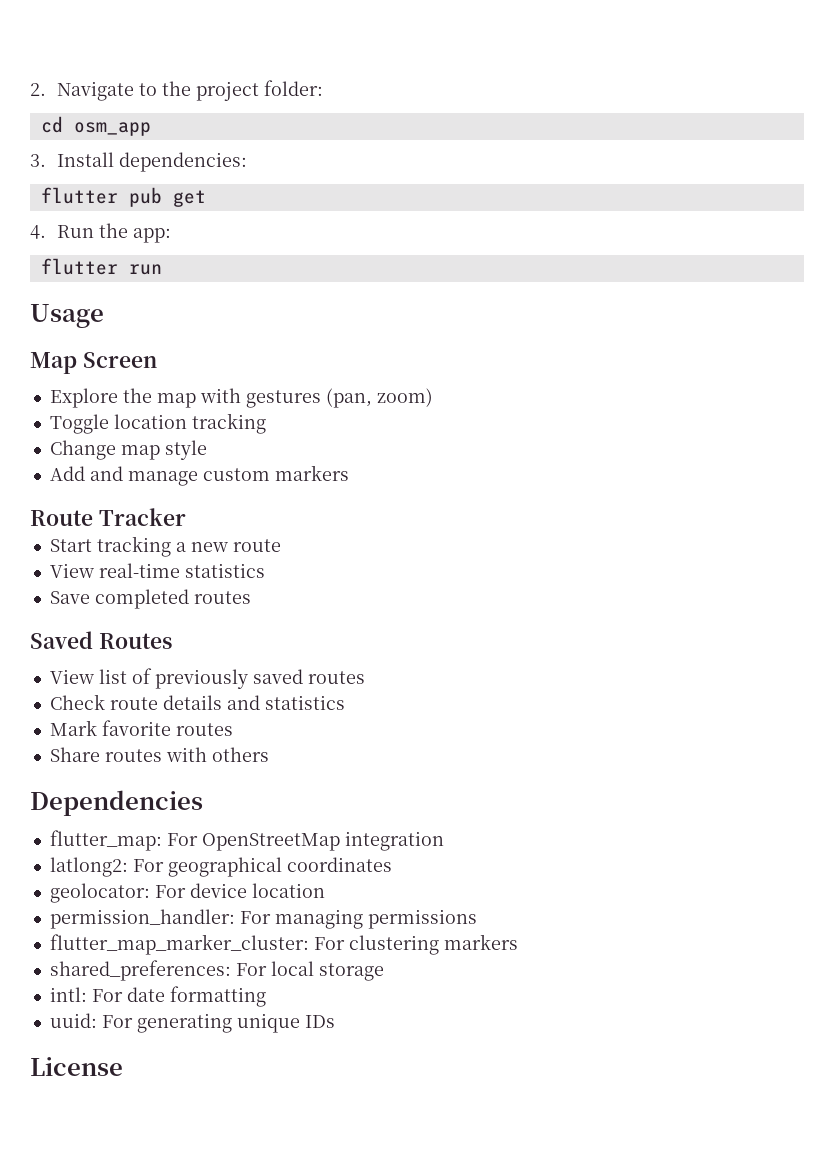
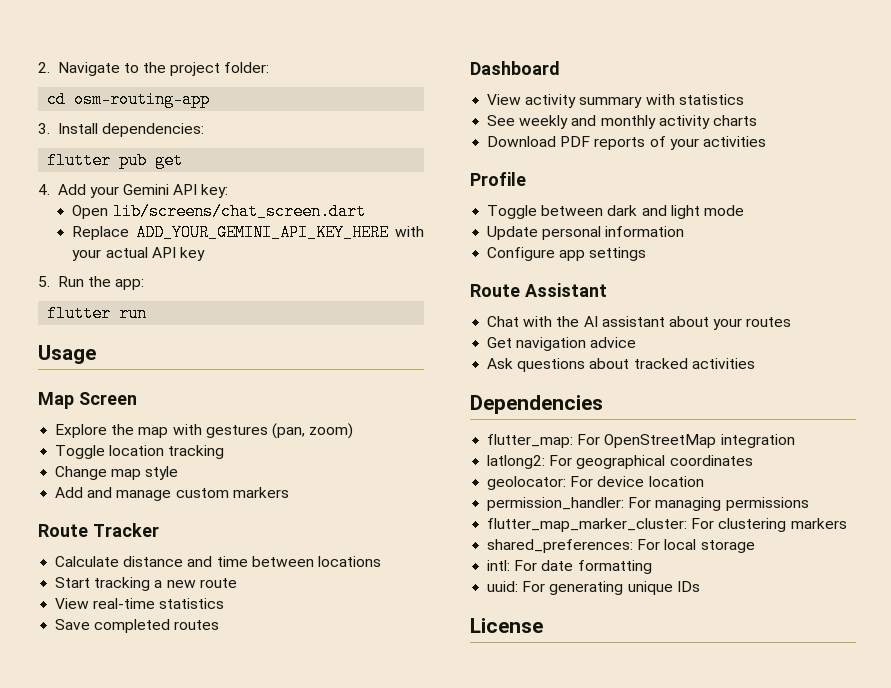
[73,122,151,136] osm_app -> [74,91,211,108] osm-routing-app
(46, 232) none -> [57,184,229,198] [72,203,366,220] [72,224,424,241] [72,247,205,261] [38,276,50,287] Add your Gemini API key: // Open lib/screens/chat_screen.dart // Replace ADD_YOUR_GEMINI_API_KEY_HERE with your actual API key // 5.
(186, 517) none -> [55,556,381,567] // Calculate distance and time between locations
[30,631,172,649] [49,668,365,689] [49,694,345,710] [49,720,233,736] [49,747,269,762] Saved Routes // View list of previously saved routes // Check route details and statistics // Mark favorite routes // Share routes with others -> [470,61,560,75] [487,94,744,108] [487,115,757,129] [487,136,766,150] [470,172,526,186] [487,205,744,219] [487,226,685,240] [487,247,647,261] [470,283,607,297] [487,316,792,330] [487,337,637,351] [487,358,755,372] Dashboard // View activity summary with statistics // See weekly and monthly activity charts // Download PDF reports of your activities // Profile // Toggle between dark and light mode // Update personal information // Configure app settings // Route Assistant // Chat with the AI assistant about your routes // Get navigation advice // Ask questions about tracked activities

